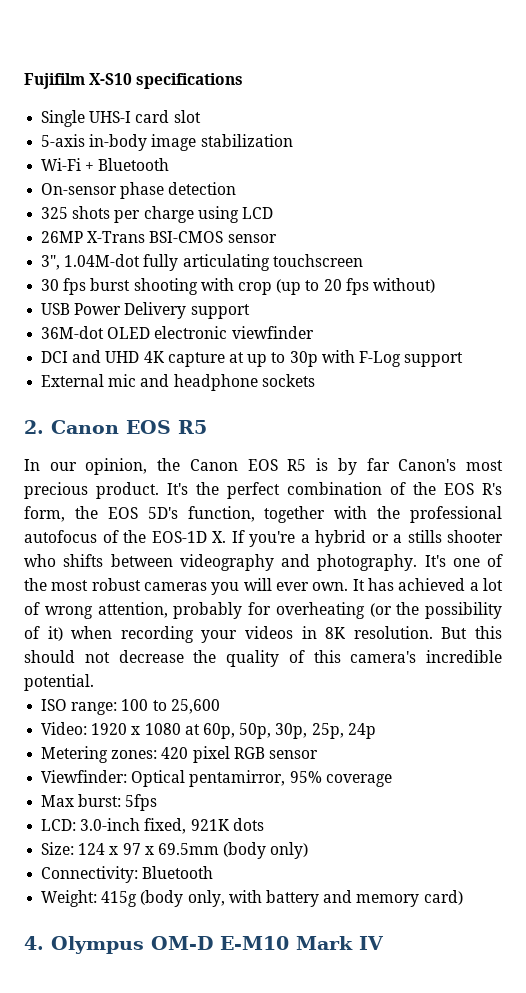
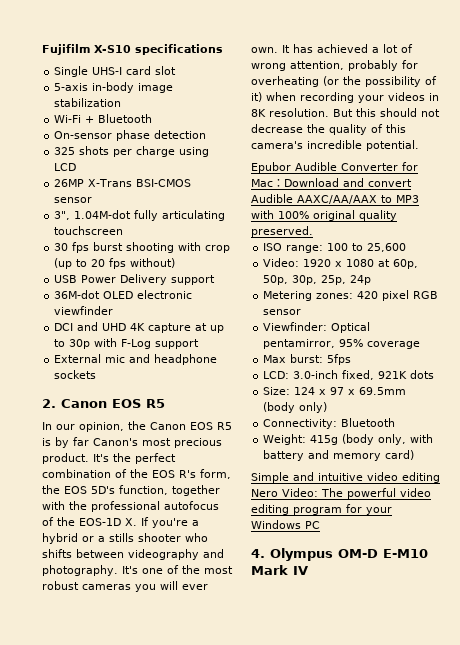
(94, 682) none -> [251,162,418,173] [251,178,412,187] [251,194,419,204] [251,210,397,221] [251,226,313,237] // Epubor Audible Converter for Mac：Download and convert Audible AAXC/AA/AAX to MP3 with 100% original quality preserved.
(463, 897) none -> [251,472,440,483] [251,488,431,499] [251,504,392,515] [251,520,320,529] // Simple and intuitive video editing Nero Video: The powerful video editing program for your Windows PC

